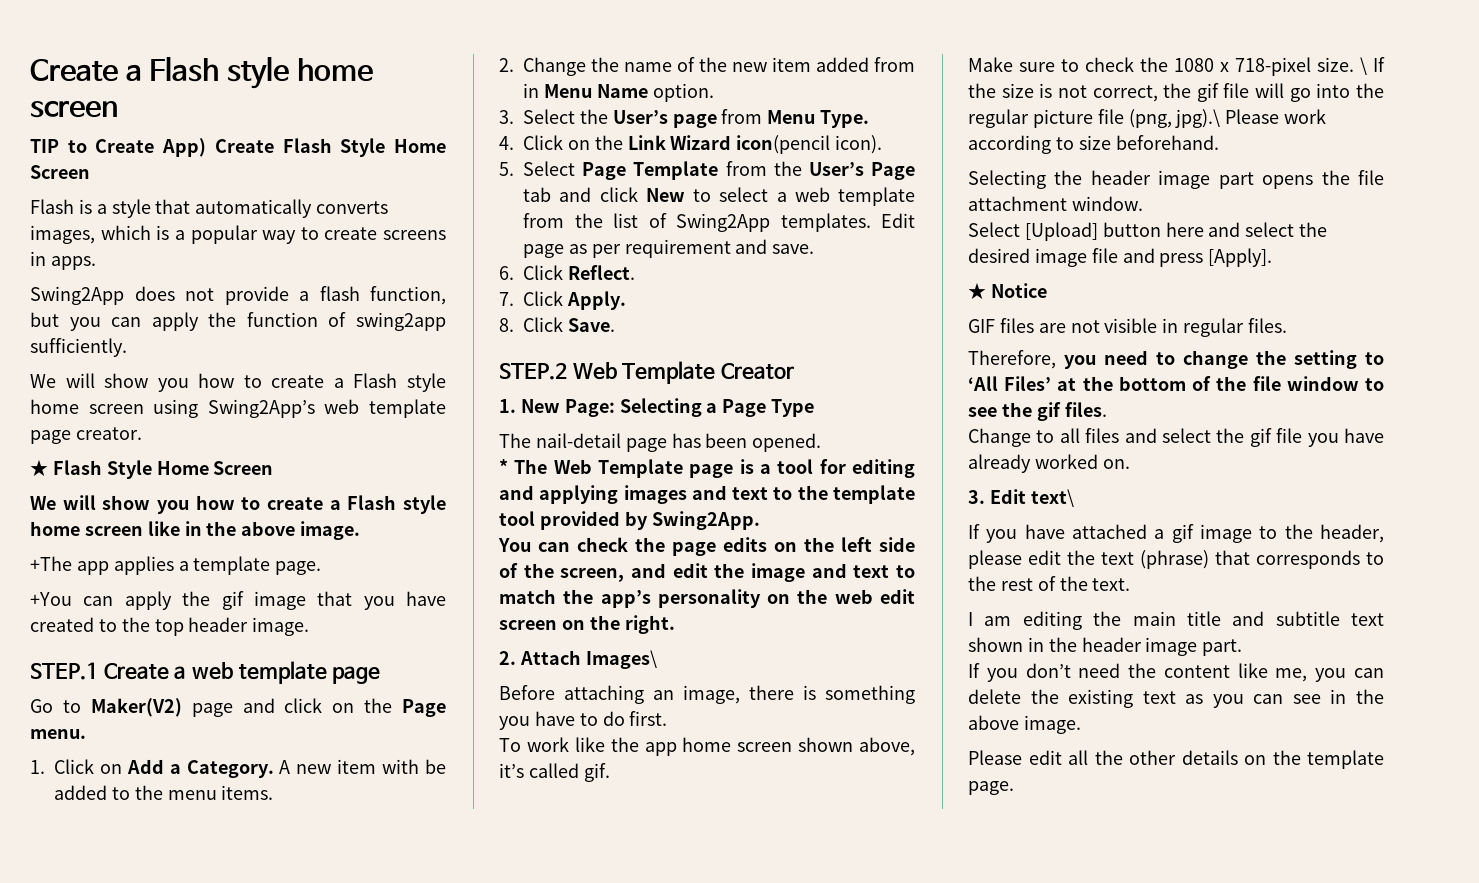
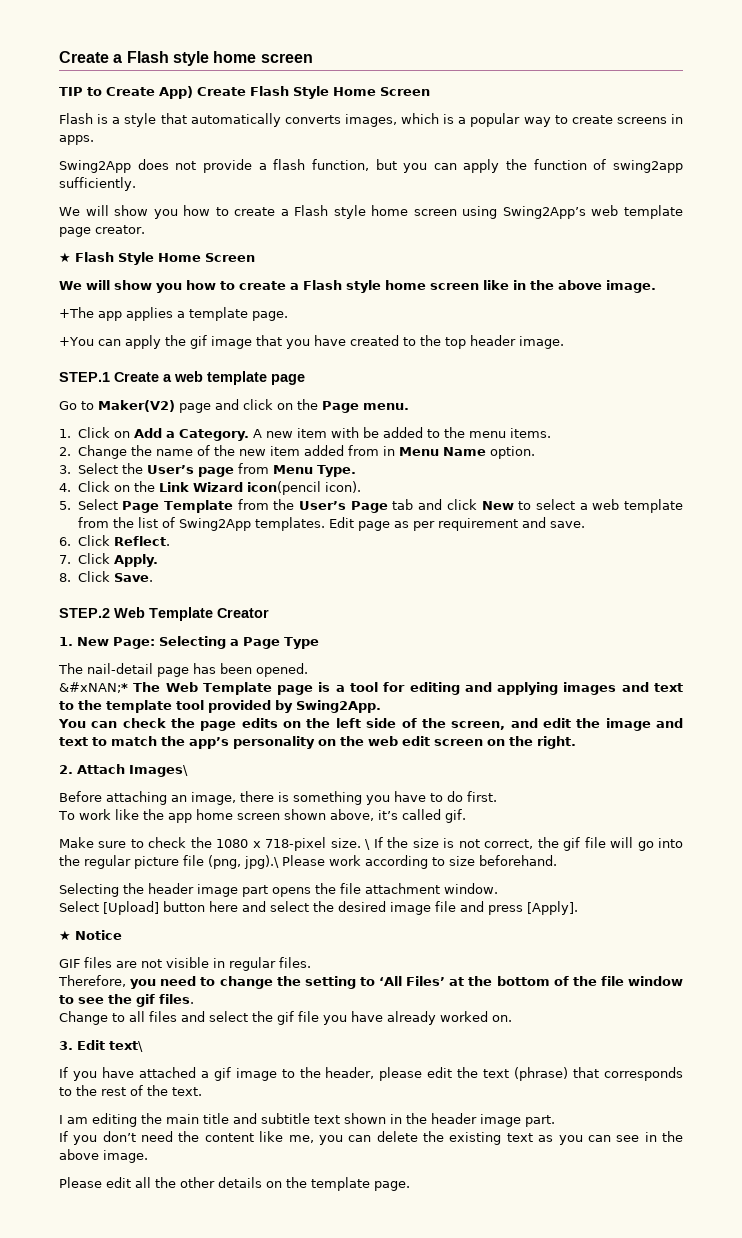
[499,459,508,474] * -> [59,682,128,693] &#xNAN;*

